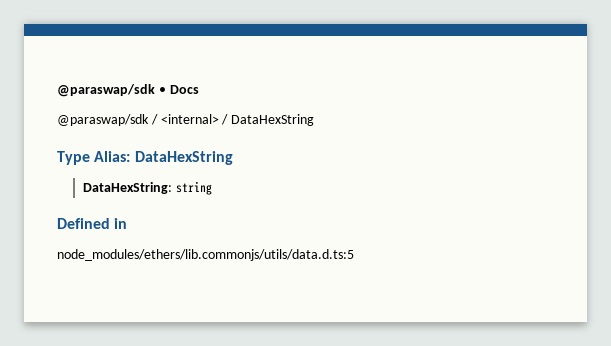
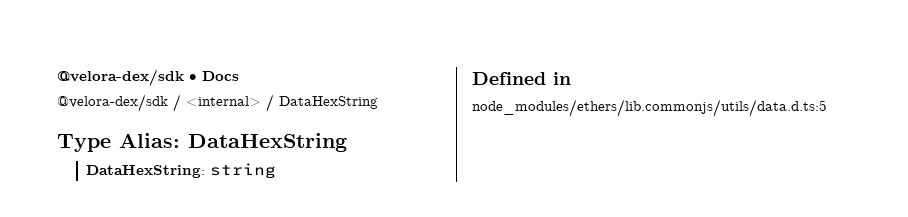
[57,84,155,97] @paraswap/sdk -> [57,69,184,86] @velora-dex/sdk
[57,114,149,126] @paraswap/sdk -> [57,94,168,112] @velora-dex/sdk

